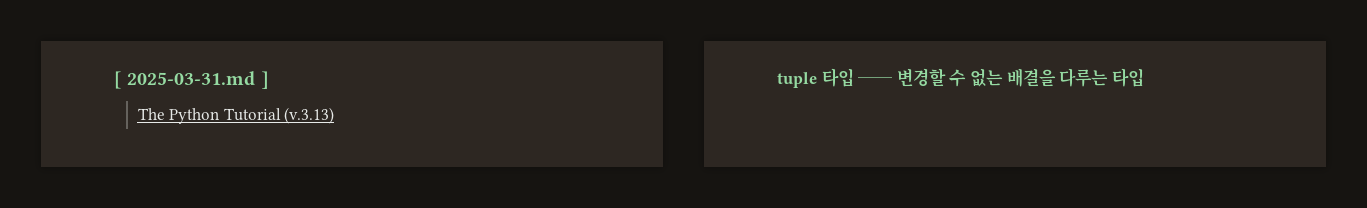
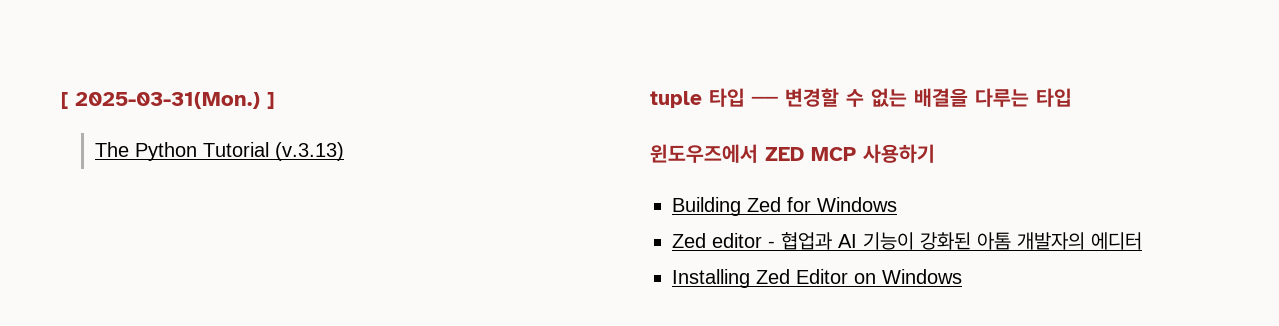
[127,71,256,86] 2025-03-31.md -> [75,92,260,109] 2025-03-31(Mon.)
(1144, 77) none -> [650,144,935,163] [672,197,897,216] [672,232,1142,250] [672,269,962,288] // 윈도우즈에서 ZED MCP 사용하기 // Building Zed for Windows // Zed editor - 협업과 AI 기능이 강화된 아톰 개발자의 에디터 // Installing Zed Editor on Windows

